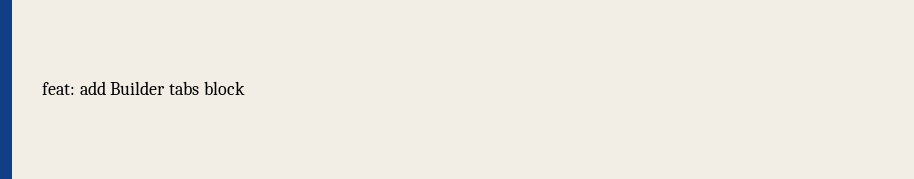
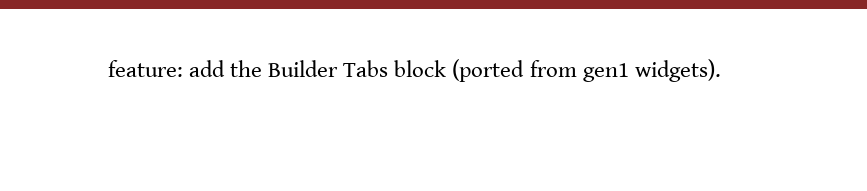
[42,81,245,95] feat: add Builder tabs block -> [108,59,721,82] feature: add the Builder Tabs block (ported from gen1 widgets).

